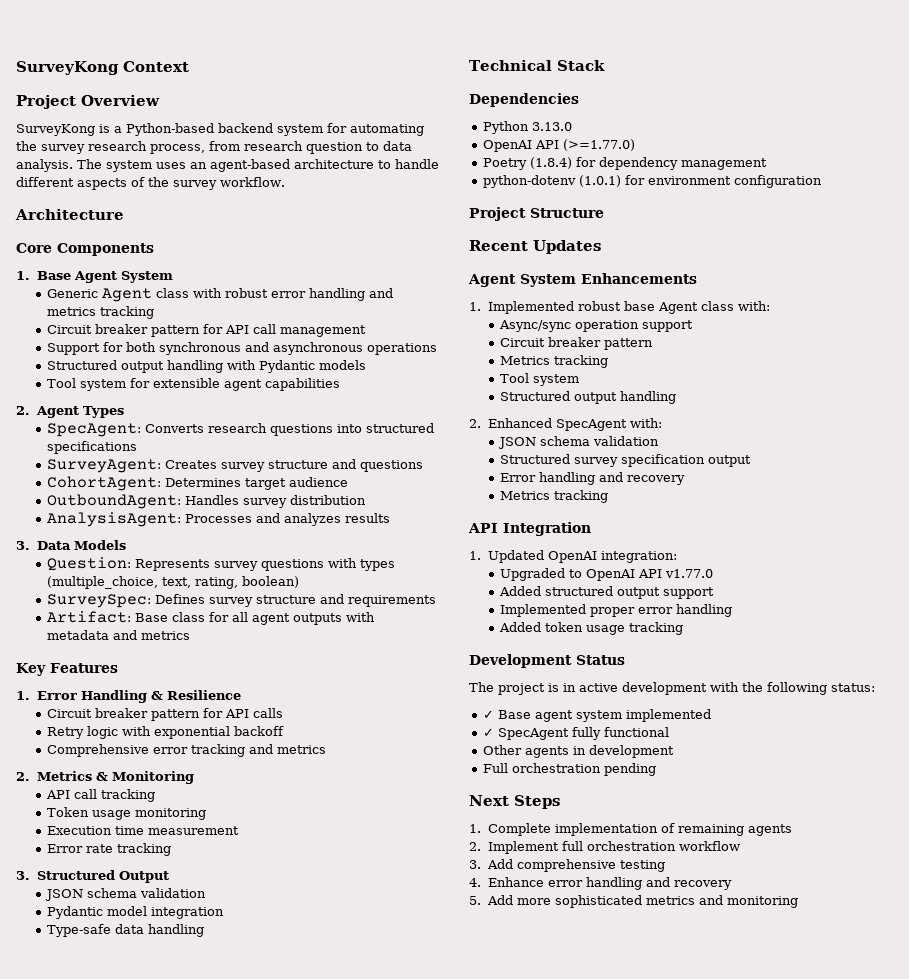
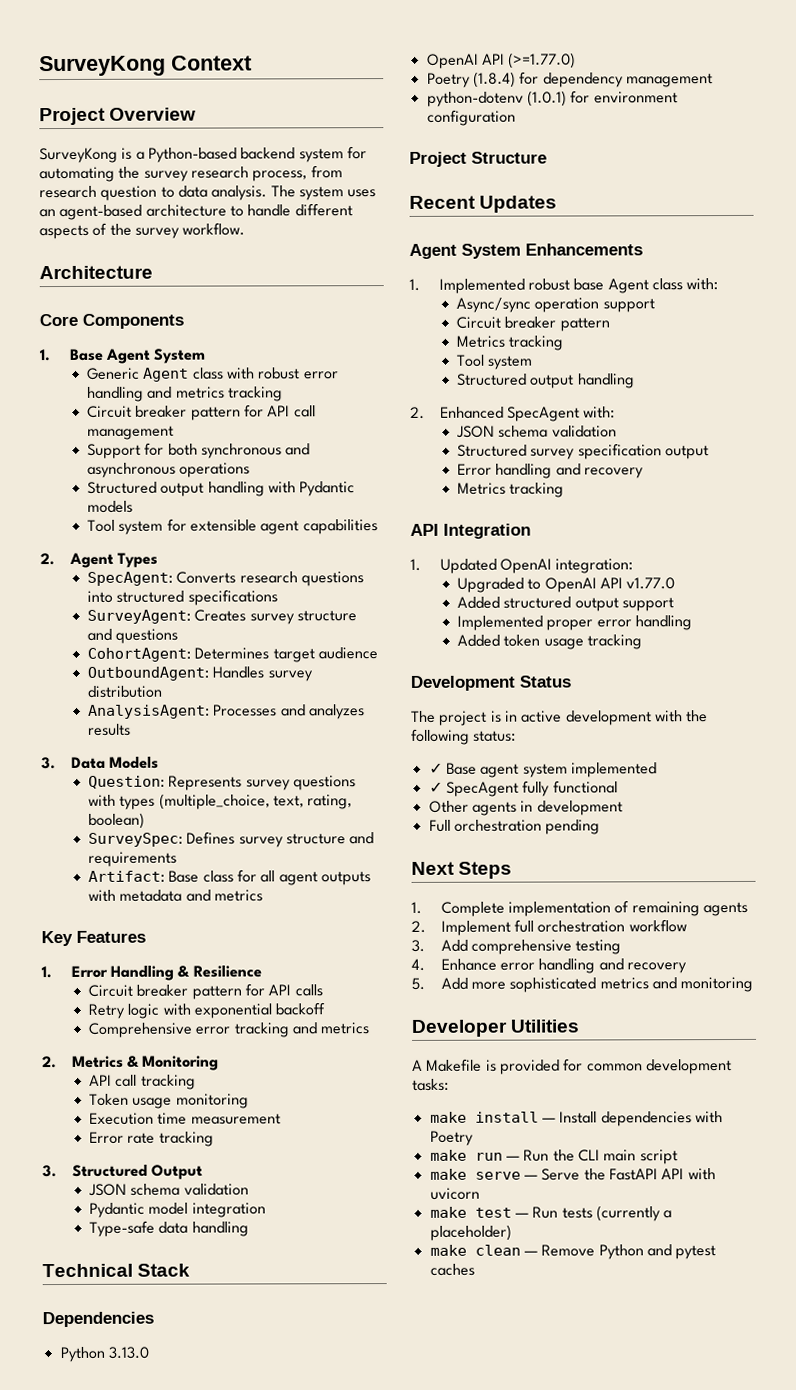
(798, 902) none -> [411,1019,581,1037] [412,1058,732,1075] [412,1078,449,1091] [429,1111,723,1127] [429,1130,474,1146] [429,1149,678,1165] [429,1168,716,1181] [429,1187,480,1200] [429,1205,673,1222] [429,1224,512,1241] [429,1244,717,1260] [429,1263,475,1276] // Developer Utilities // A Makefile is provided for common development tasks: // make install — Install dependencies with Poetry // make run — Run the CLI main script // make serve — Serve the FastAPI API with uvicorn // make test — Run tests (currently a placeholder) // make clean — Remove Python and pytest caches

